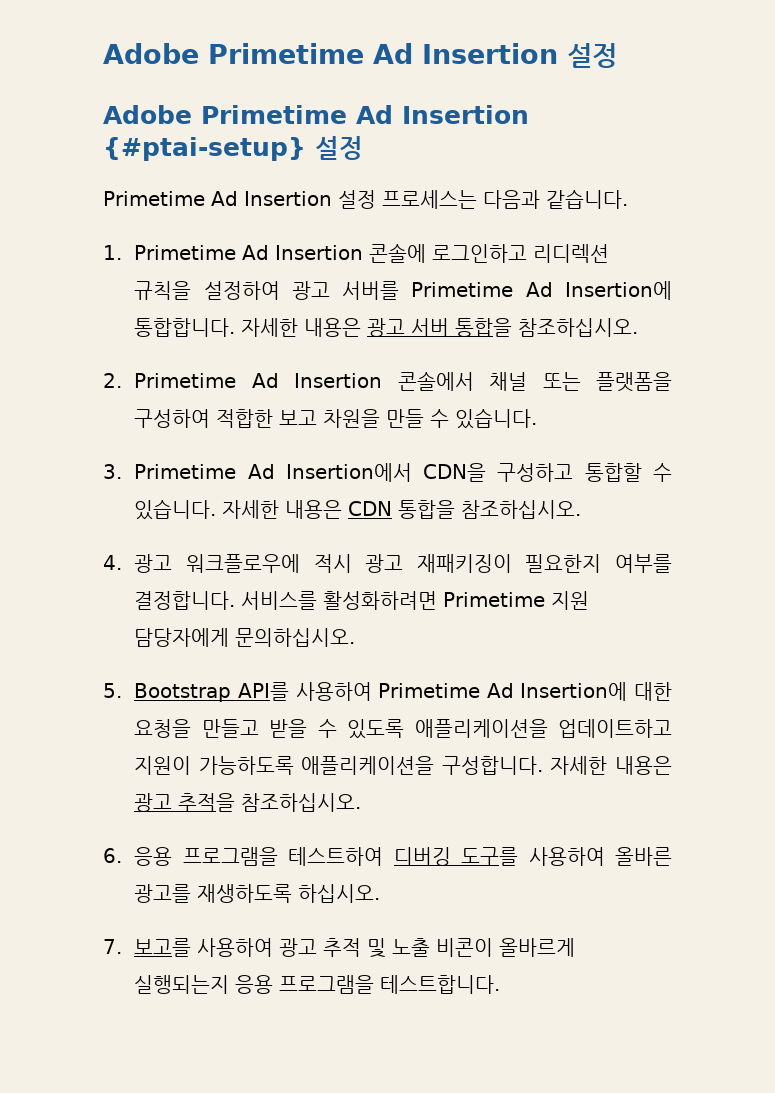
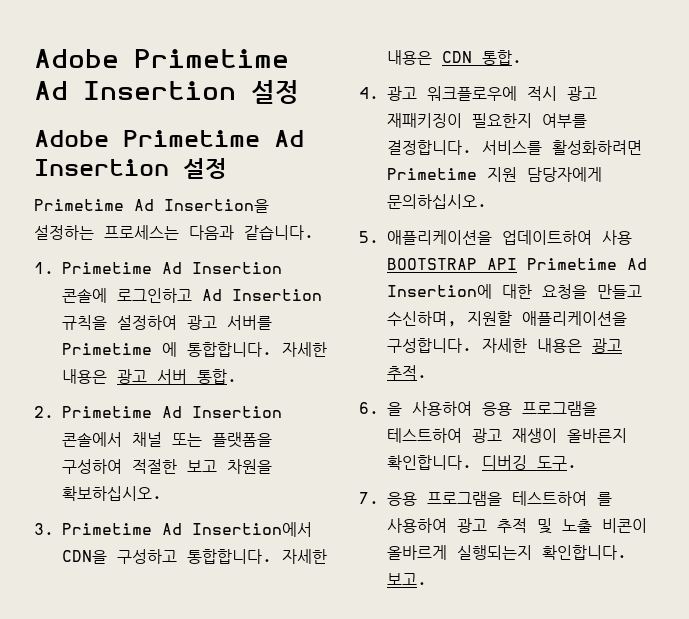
[103,137,306,161] {#ptai-setup} -> (169, 167) none
[244,190,376,209] Insertion 설정 -> [164,199,269,213] [34,225,94,240] Insertion을 설정하는
[533,244,610,263] 리디렉션 -> [202,289,322,301] Ad Insertion
[525,281,672,300] Ad Insertion에 -> [162,342,177,357] 에
[455,318,639,337] 통합을 참조하십시오. -> [197,369,237,384] 통합.
[216,409,274,428] 적합한 -> [132,459,177,474] 적절한
[386,408,538,429] 만들 수 있습니다. -> [62,486,162,501] 확보하십시오.
[584,463,672,482] [134,499,217,520] 통합할 수 있습니다. -> [187,549,272,564] 통합합니다.
[398,500,582,519] 통합을 참조하십시오. -> [482,50,522,65] 통합.
[134,682,372,702] Bootstrap API를 사용하여 -> [387,230,632,245] [387,258,517,270] 애플리케이션을 업데이트하여 사용 BOOTSTRAP API
[269,719,672,739] [134,756,294,775] 받을 수 있도록 애플리케이션을 업데이트하고 지원이 가능하도록 -> [387,311,512,327] 수신하며, 지원할
[178,793,362,812] [103,847,672,866] [134,884,381,903] [103,938,192,957] 추적을 참조하십시오. // 6. 응용 프로그램을 테스트하여 디버깅 도구를 사용하여 올바른 광고를 재생하도록 하십시오. // 7. 보고를 -> [387,365,427,380] [359,401,597,416] [387,428,627,443] [387,455,577,470] [359,491,612,506] 추적. // 6. 을 사용하여 응용 프로그램을 테스트하여 광고 재생이 올바른지 확인합니다. 디버깅 도구. // 7. 응용 프로그램을 테스트하여 를
[235,975,501,994] 응용 프로그램을 테스트합니다. -> [542,545,627,560] [387,573,427,585] 확인합니다. 보고.

